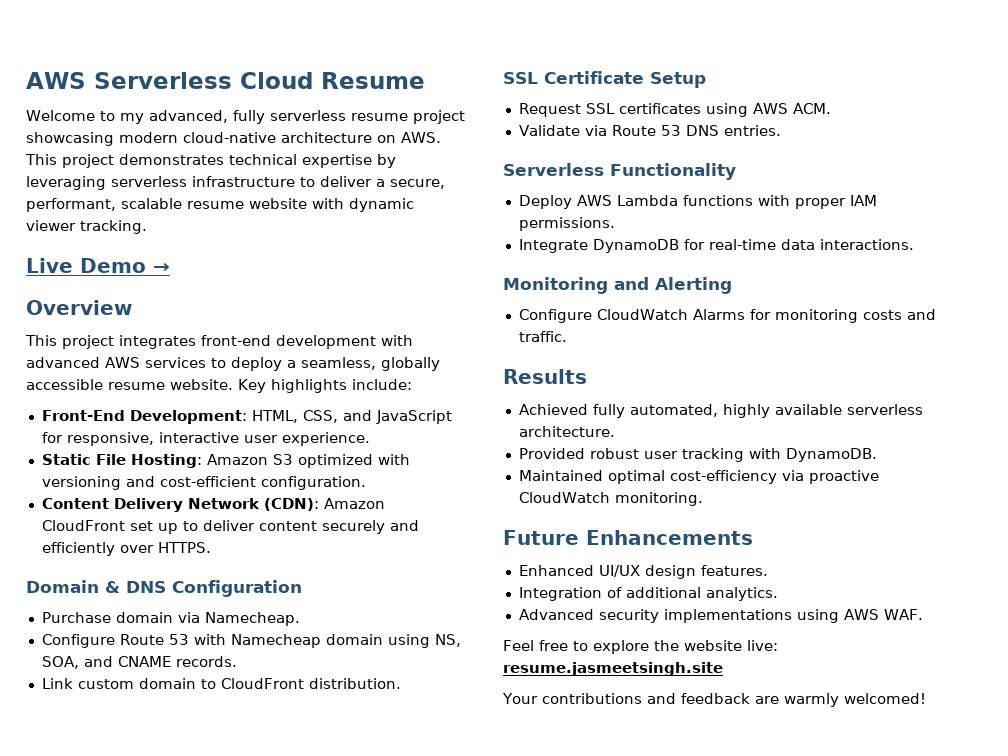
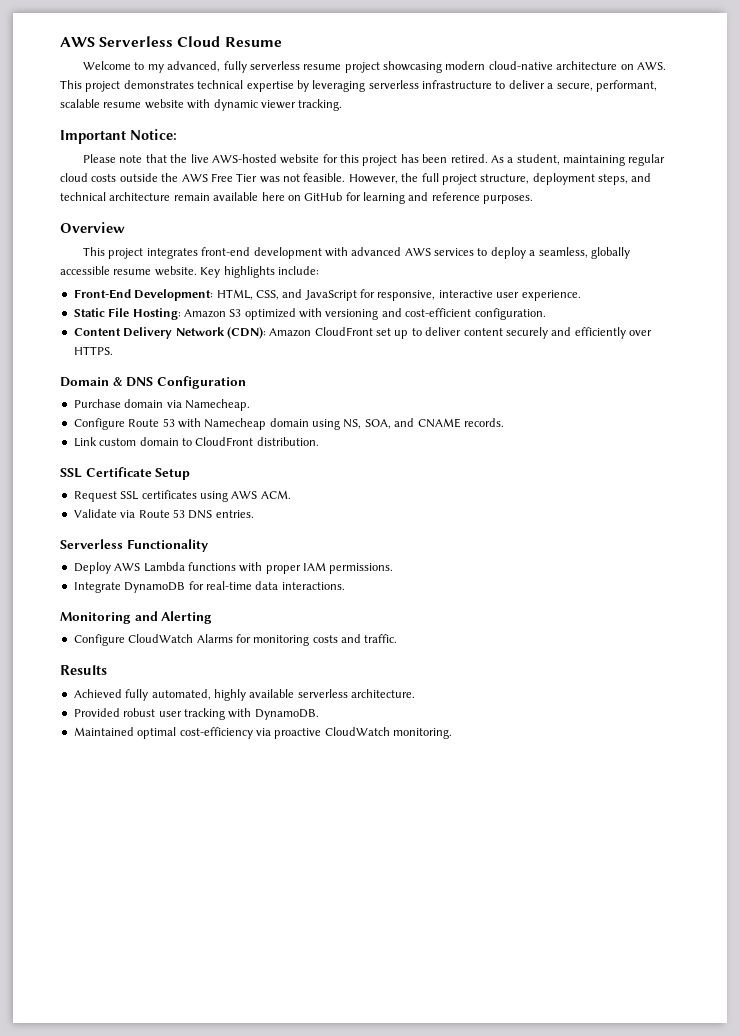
[26,258,170,273] Live Demo → -> [60,129,177,144] [83,154,666,166] [60,173,652,185] [60,192,534,204] Important Notice: // Please note that the live AWS-hosted website for this project has been retired. As a student, maintaining regular cloud costs outside the AWS Free Tier was not feasible. However, the full project structure, deployment steps, and technical architecture remain available here on GitHub for learning and reference purposes.
[503,530,753,545] [518,565,768,579] [518,587,778,601] [518,609,923,623] [503,640,778,654] [503,662,723,676] [502,693,926,707] // Future Enhancements // Enhanced UI/UX design features. // Integration of additional analytics. // Advanced security implementations using AWS WAF. // Feel free to explore the website live: resume.jasmeetsingh.site // Your contributions and feedback are warmly welcomed! -> (452, 733) none

